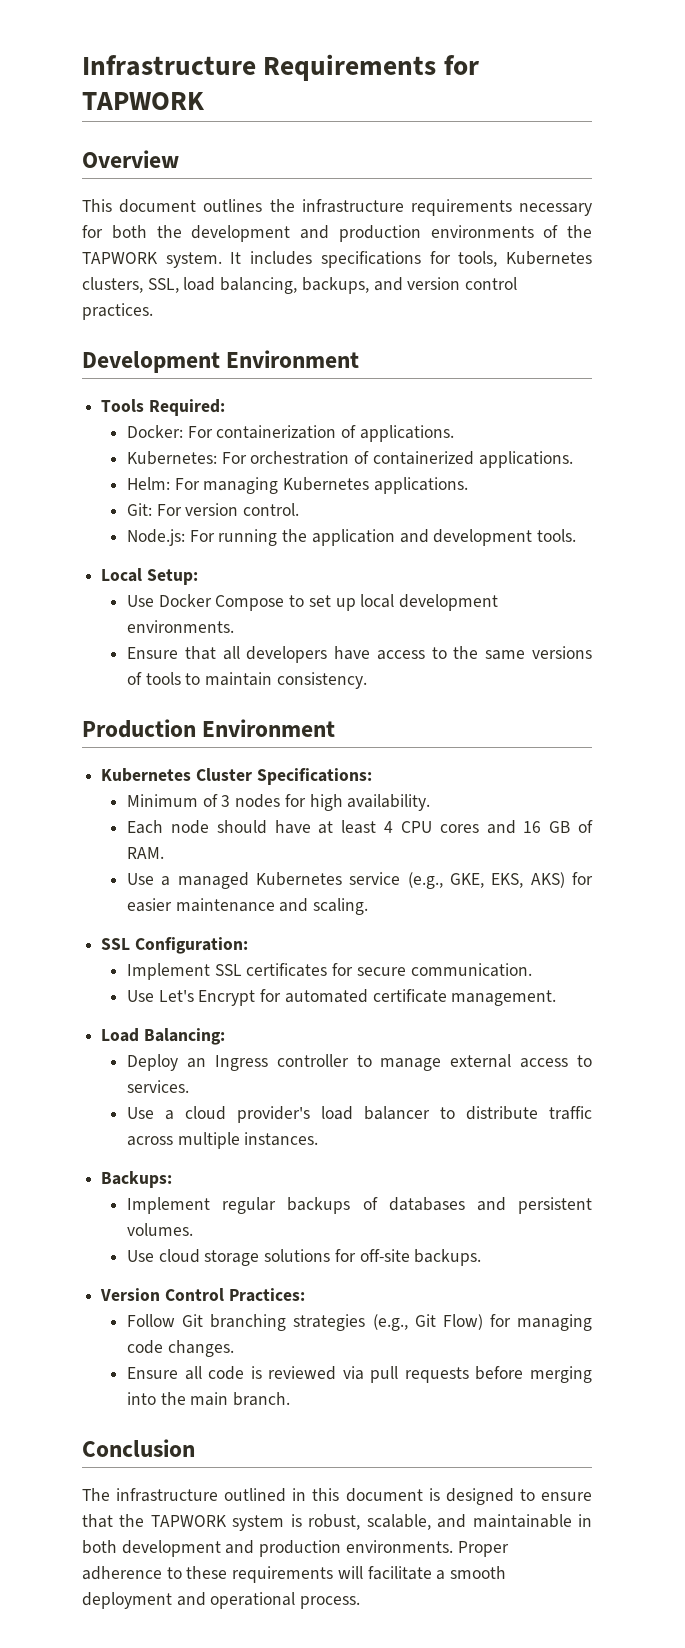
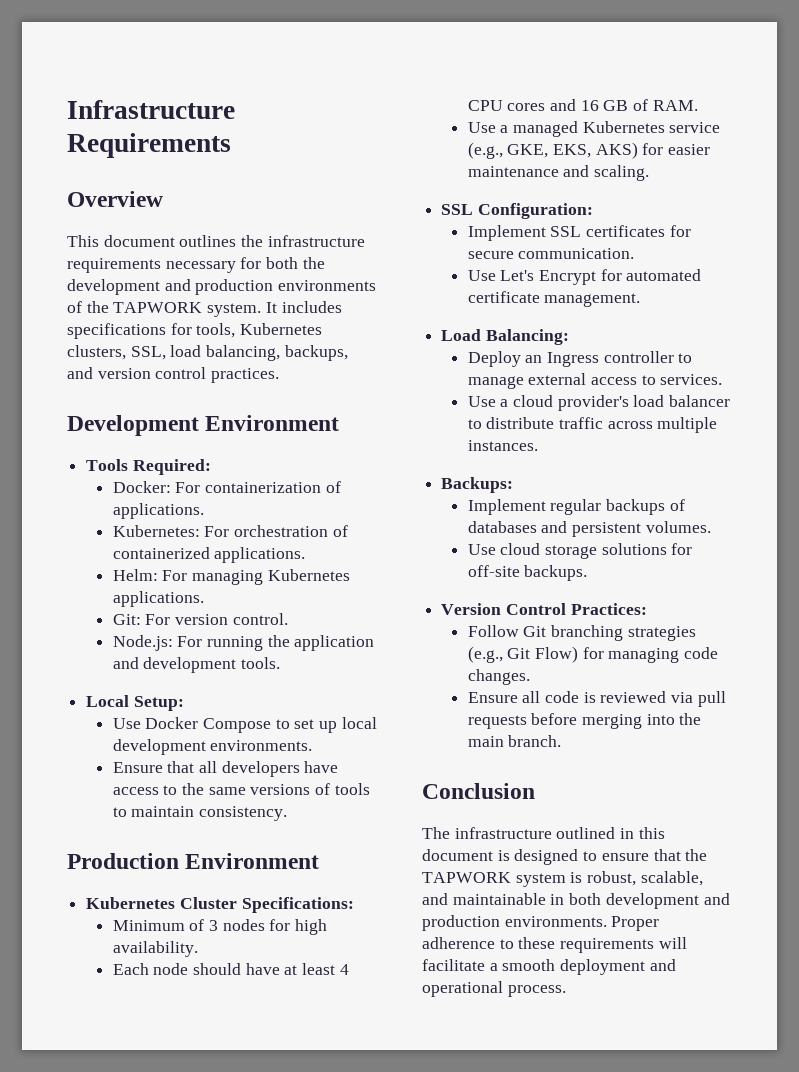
[443,55,479,75] [82,92,205,110] for TAPWORK -> (231, 145) none

